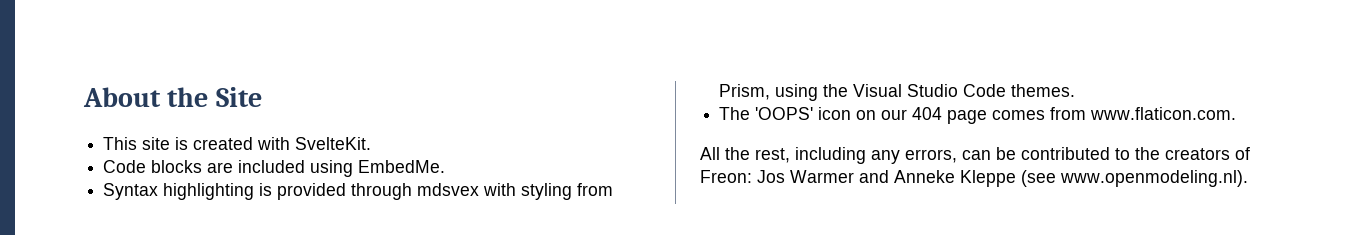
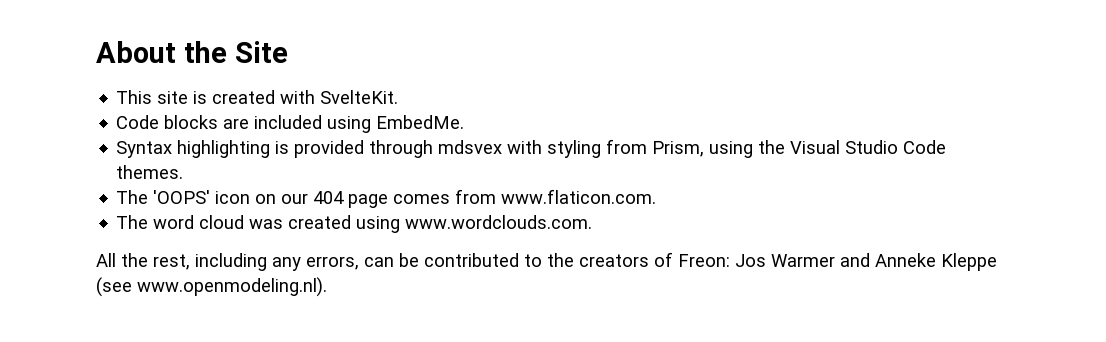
(1237, 113) none -> [116,215,593,233] // The word cloud was created using www.wordclouds.com.

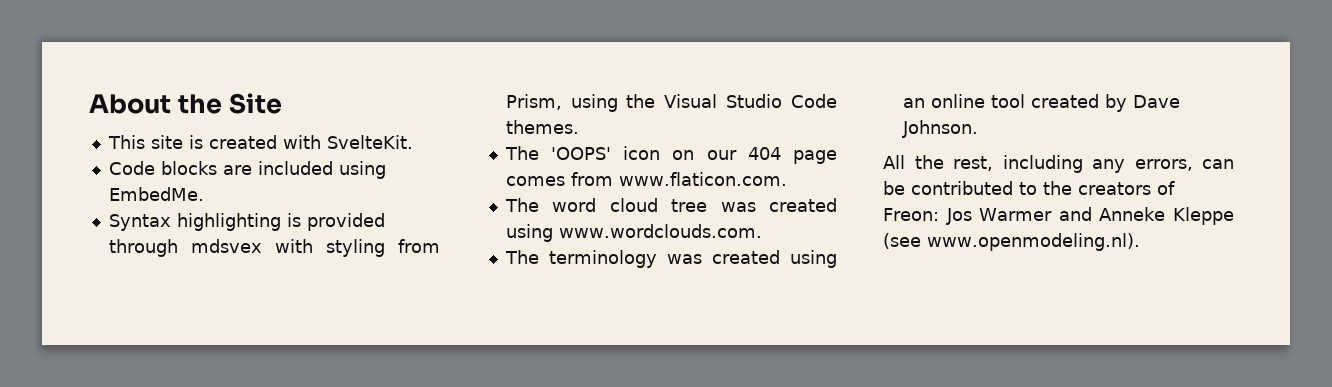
(245, 222) none -> [671,199,708,212] tree
(593, 222) none -> [504,250,837,268] [902,94,1180,112] [901,120,978,138] // The terminology was created using an online tool created by Dave Johnson.

